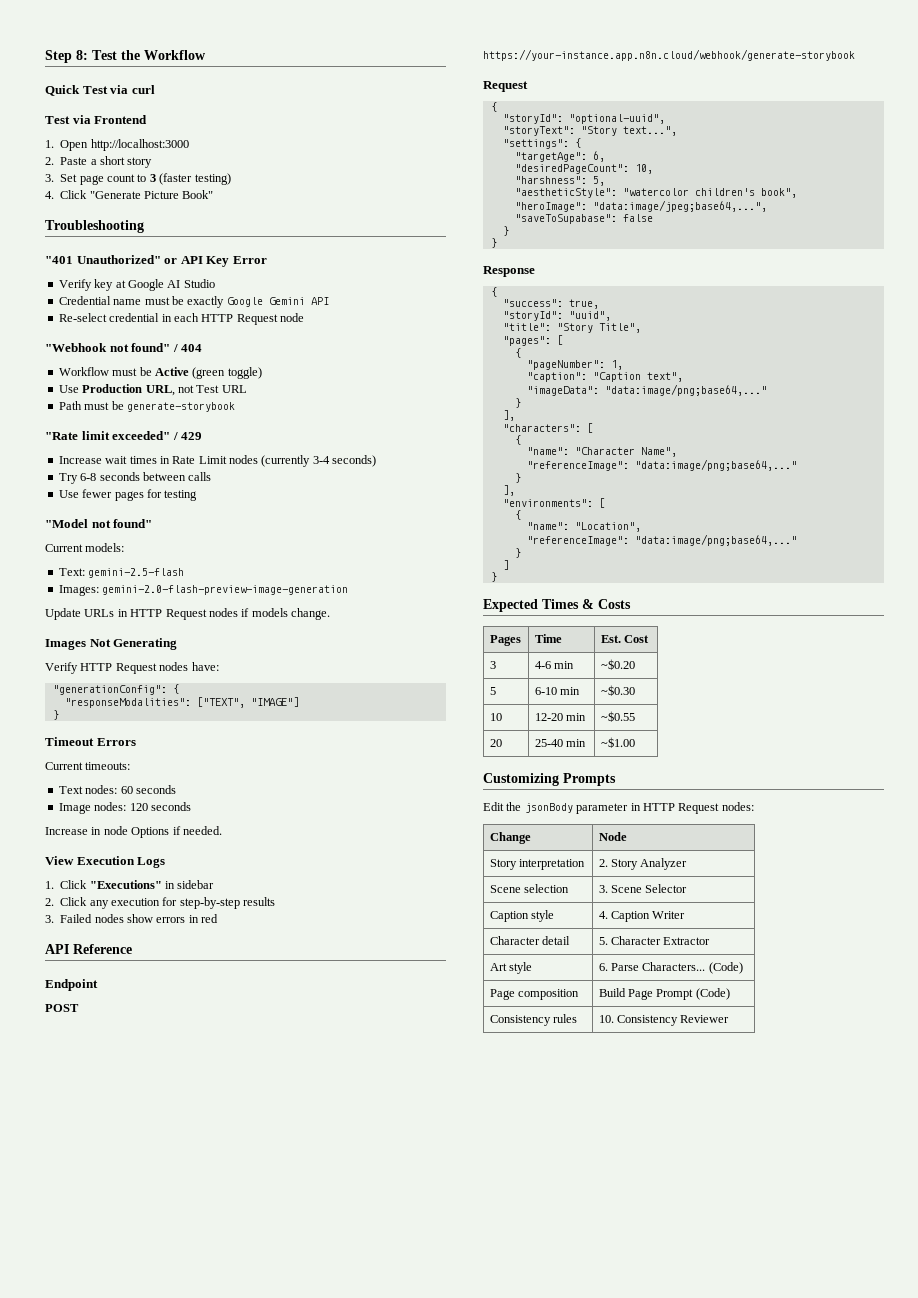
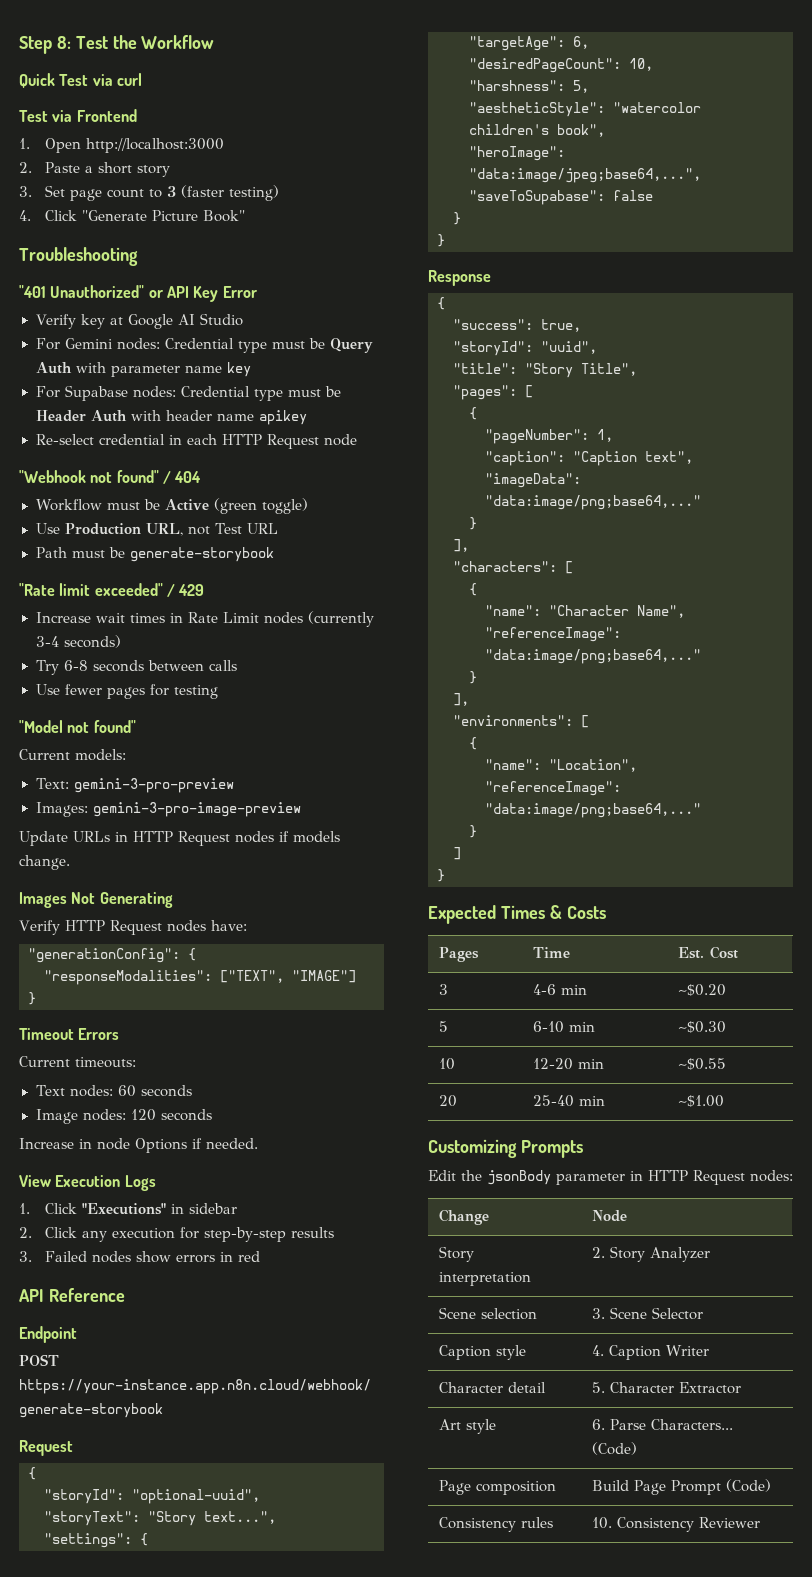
[58,296,329,308] Credential name must be exactly Google Gemini API -> [35,338,373,353] [35,362,251,377] [35,385,341,401] [35,410,307,425] For Gemini nodes: Credential type must be Query Auth with parameter name key // For Supabase nodes: Credential type must be Header Auth with header name apikey
[88,568,185,578] gemini-2.5-flash -> [74,778,235,793] gemini-3-pro-preview
[102,585,349,595] gemini-2.0-flash-preview-image-generation -> [92,802,301,817] gemini-3-pro-image-preview

